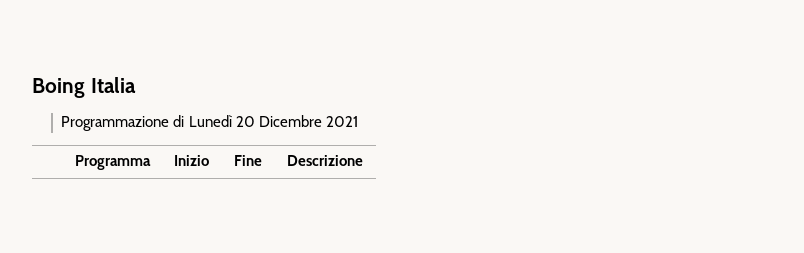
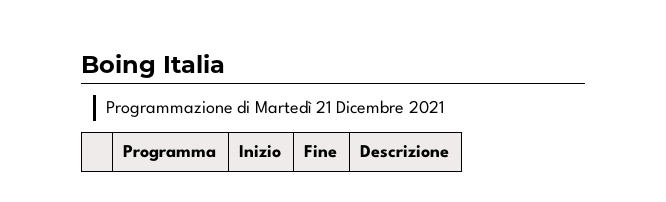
[188,115,255,127] Lunedì 20 -> [255,100,332,114] Martedì 21

